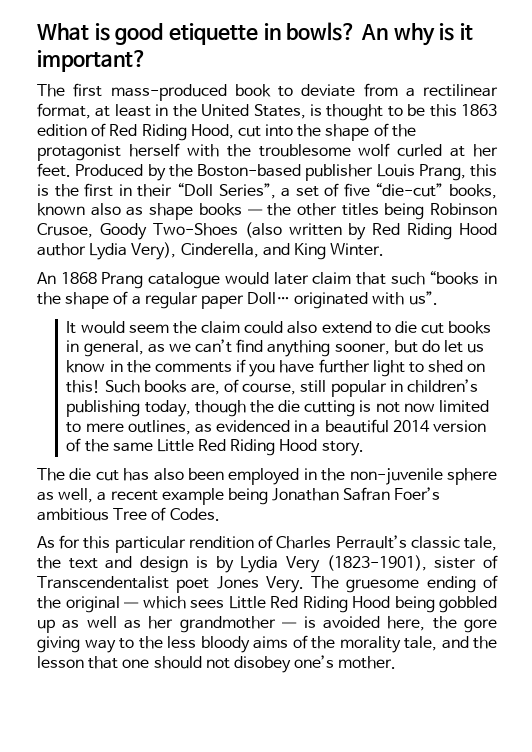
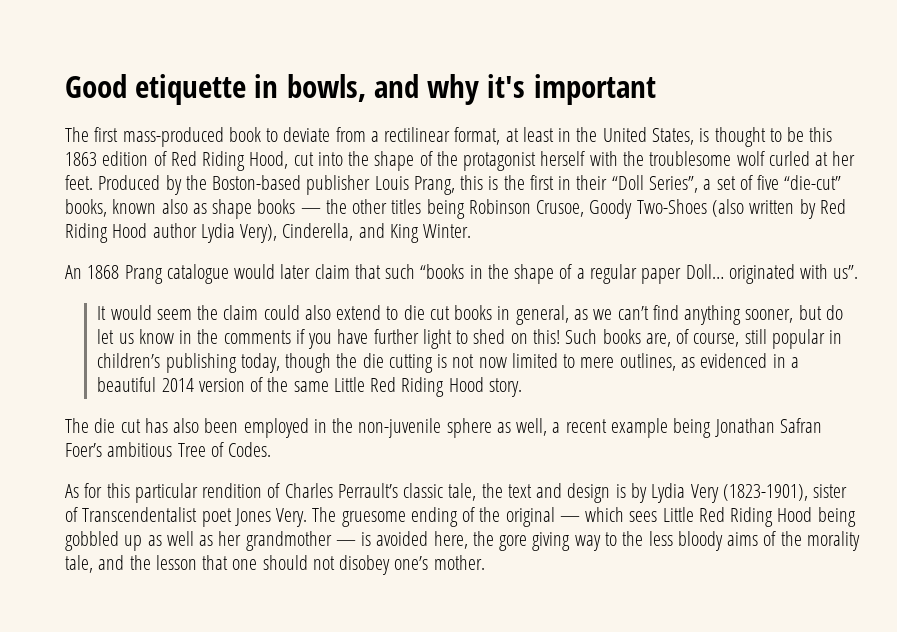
[37,22,474,46] [37,50,147,72] What is good etiquette in bowls? An why is it important? -> [65,74,656,105] Good etiquette in bowls, and why it's important

